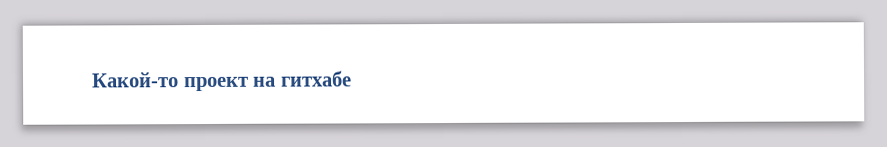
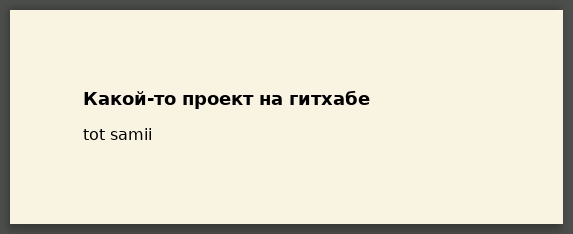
(352, 78) none -> [83,128,152,140] // tot samii

